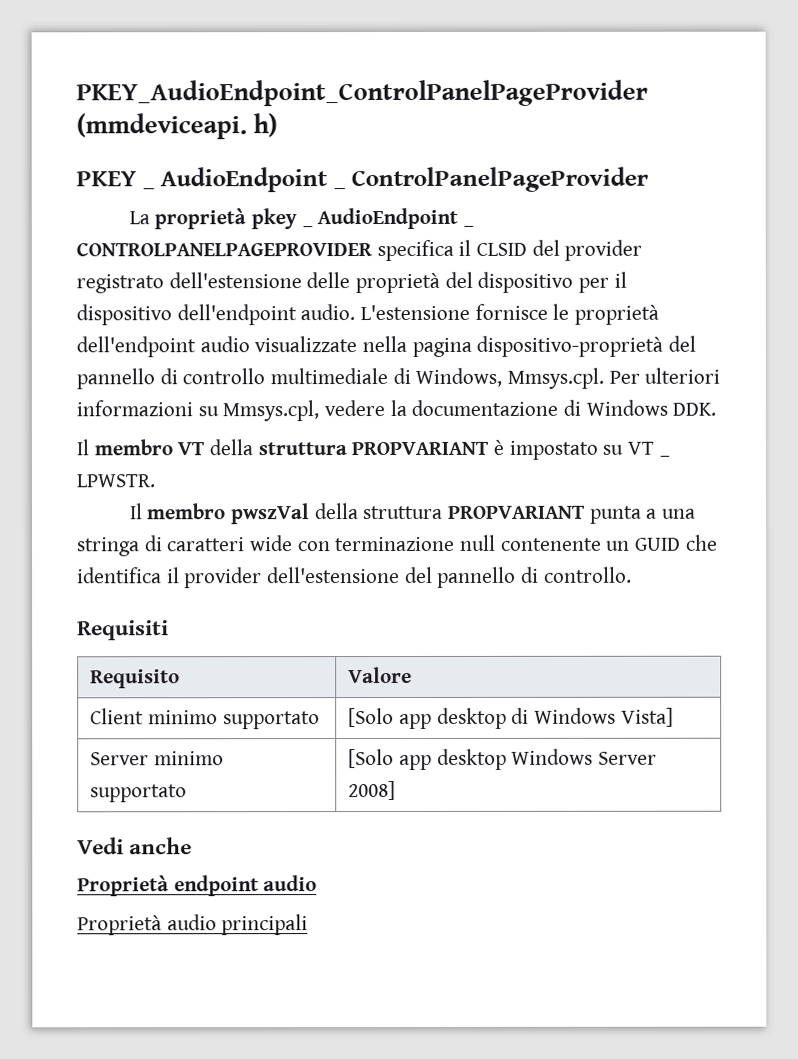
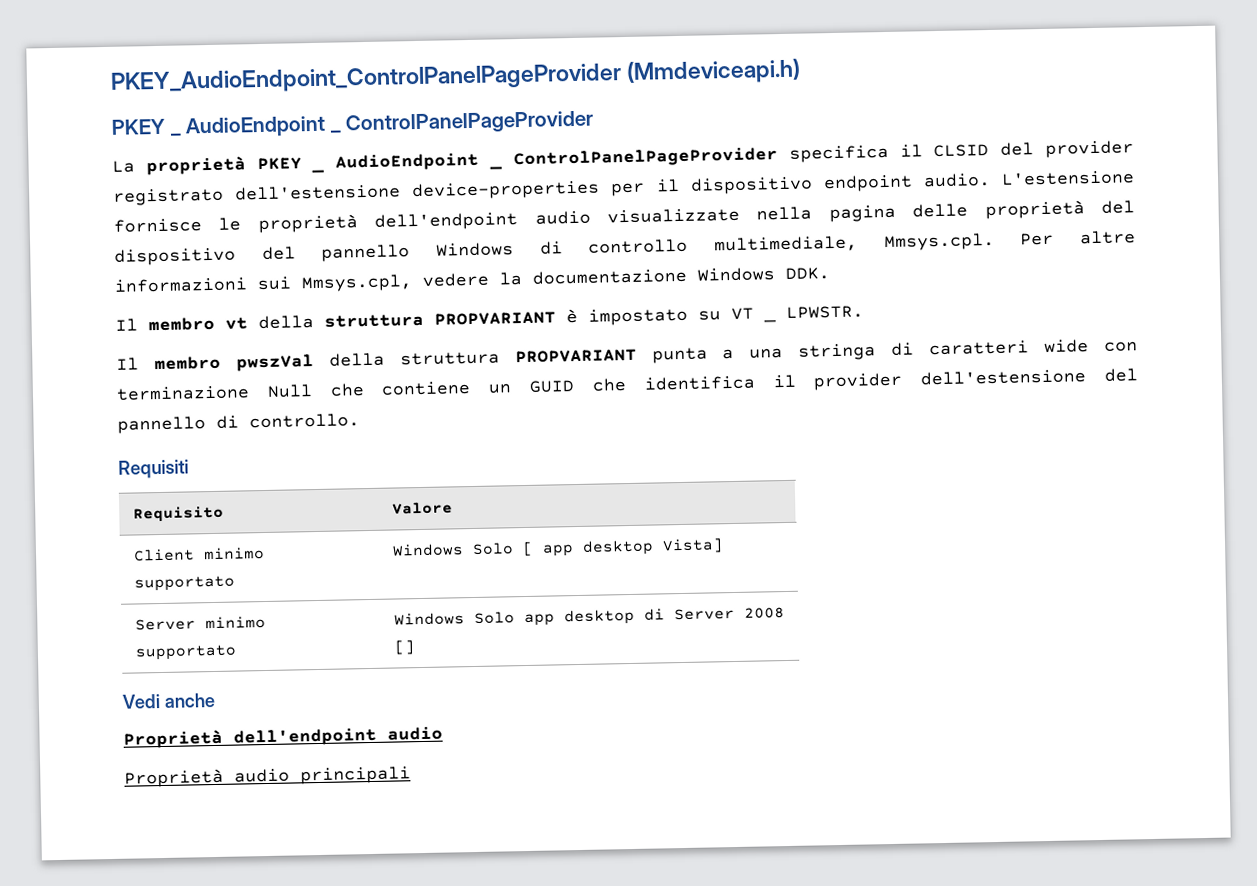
[76,113,278,140] (mmdeviceapi. h) -> [626,58,802,85] (Mmdeviceapi.h)
[250,207,474,230] [76,243,373,257] pkey _ AudioEndpoint _ CONTROLPANELPAGEPROVIDER -> [256,147,778,174] PKEY _ AudioEndpoint _ ControlPanelPageProvider
[306,271,574,294] delle proprietà del dispositivo -> [411,180,601,201] device-properties
[176,304,297,326] dell'endpoint -> [822,174,913,193] endpoint
[476,335,697,357] [76,368,155,390] dispositivo-proprietà del pannello -> [912,200,1135,220] [114,242,514,266] delle proprietà del dispositivo del pannello Windows
[270,367,721,389] [76,400,219,417] multimediale di Windows, Mmsys.cpl. Per ulteriori informazioni su -> [714,230,1136,254] [114,276,291,293] multimediale, Mmsys.cpl. Per altre informazioni sui
[563,399,582,416] di -> (687, 276) none
[177,442,206,456] VT -> [225,317,248,330] vt
[460,534,602,551] null contenente -> [266,381,472,398] Null che contiene
[348,707,616,730] [Solo app desktop di Windows -> [391,539,654,557] Windows Solo [ app desktop
[348,748,657,771] [348,781,397,801] [Solo app desktop Windows Server 2008] -> [393,607,785,627] [393,640,416,655] Windows Solo app desktop di Server 2008 []
[173,875,259,897] endpoint -> [233,727,377,747] dell'endpoint

